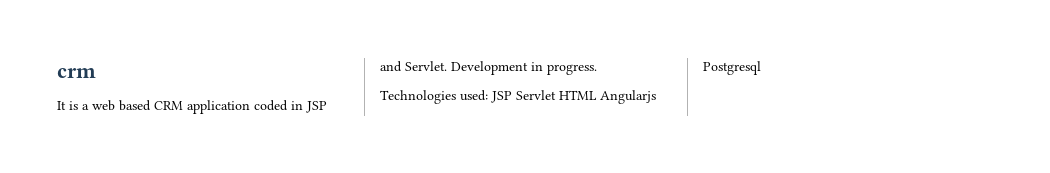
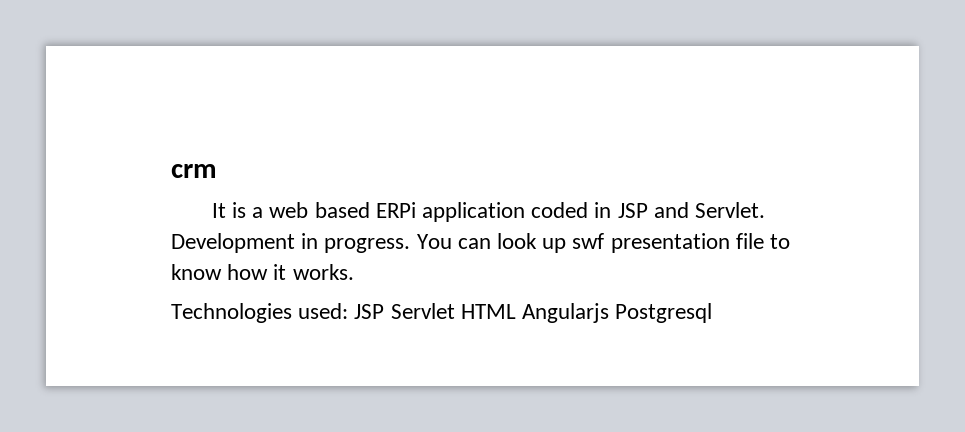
[154,101,183,110] CRM -> [375,202,416,218] ERPi
(597, 69) none -> [416,233,791,253] [171,264,354,280] You can look up swf presentation file to know how it works.

